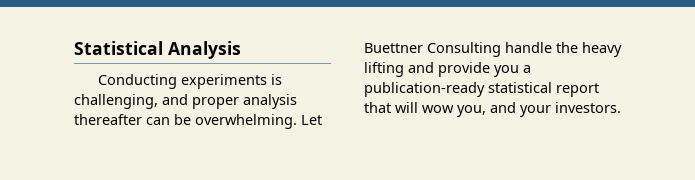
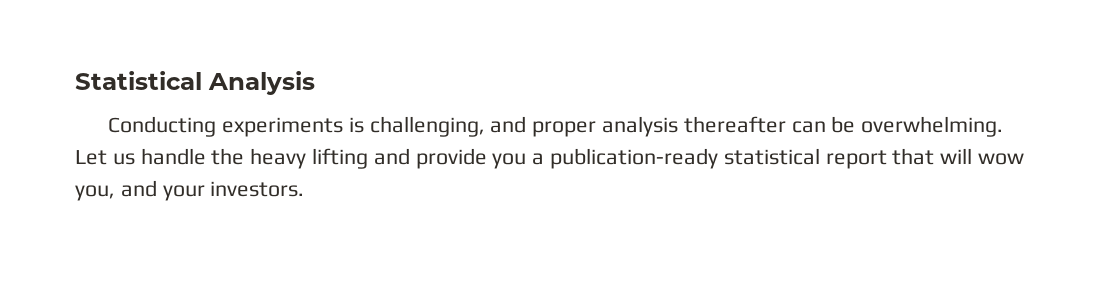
[364,42,501,57] Buettner Consulting -> [112,153,135,165] us

